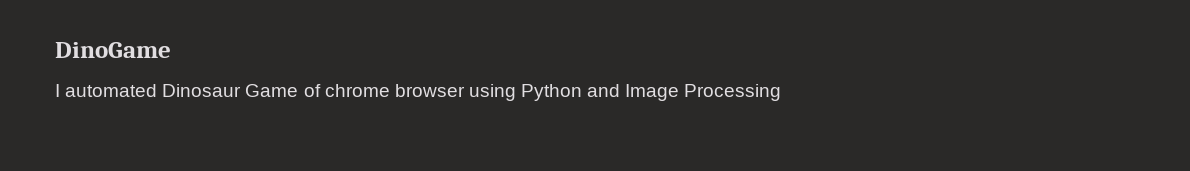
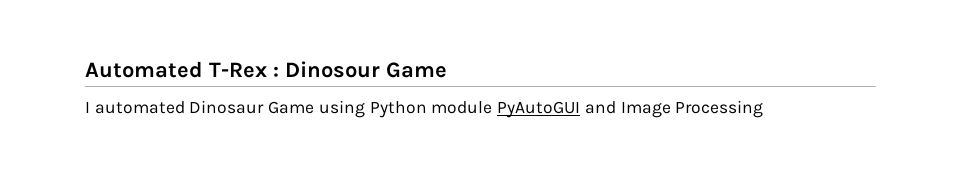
[55,42,171,58] DinoGame -> [85,61,447,78] Automated T-Rex : Dinosour Game
[303,84,583,101] of chrome browser using Python -> [318,100,581,118] using Python module PyAutoGUI

